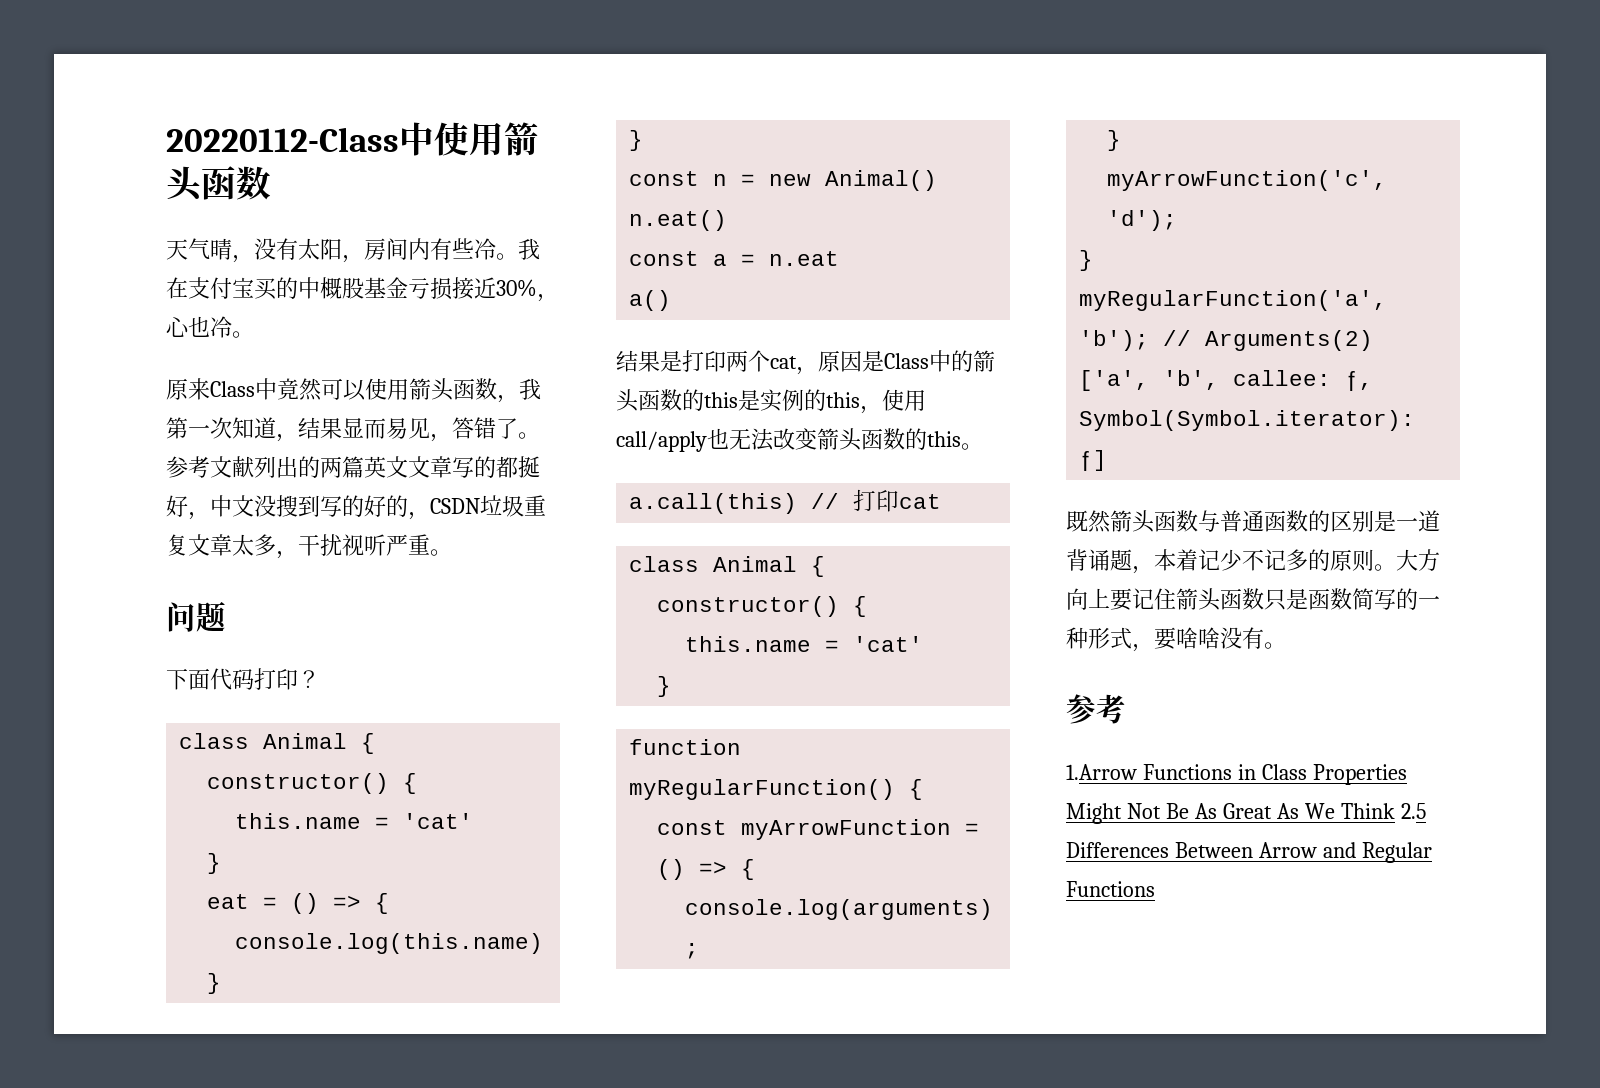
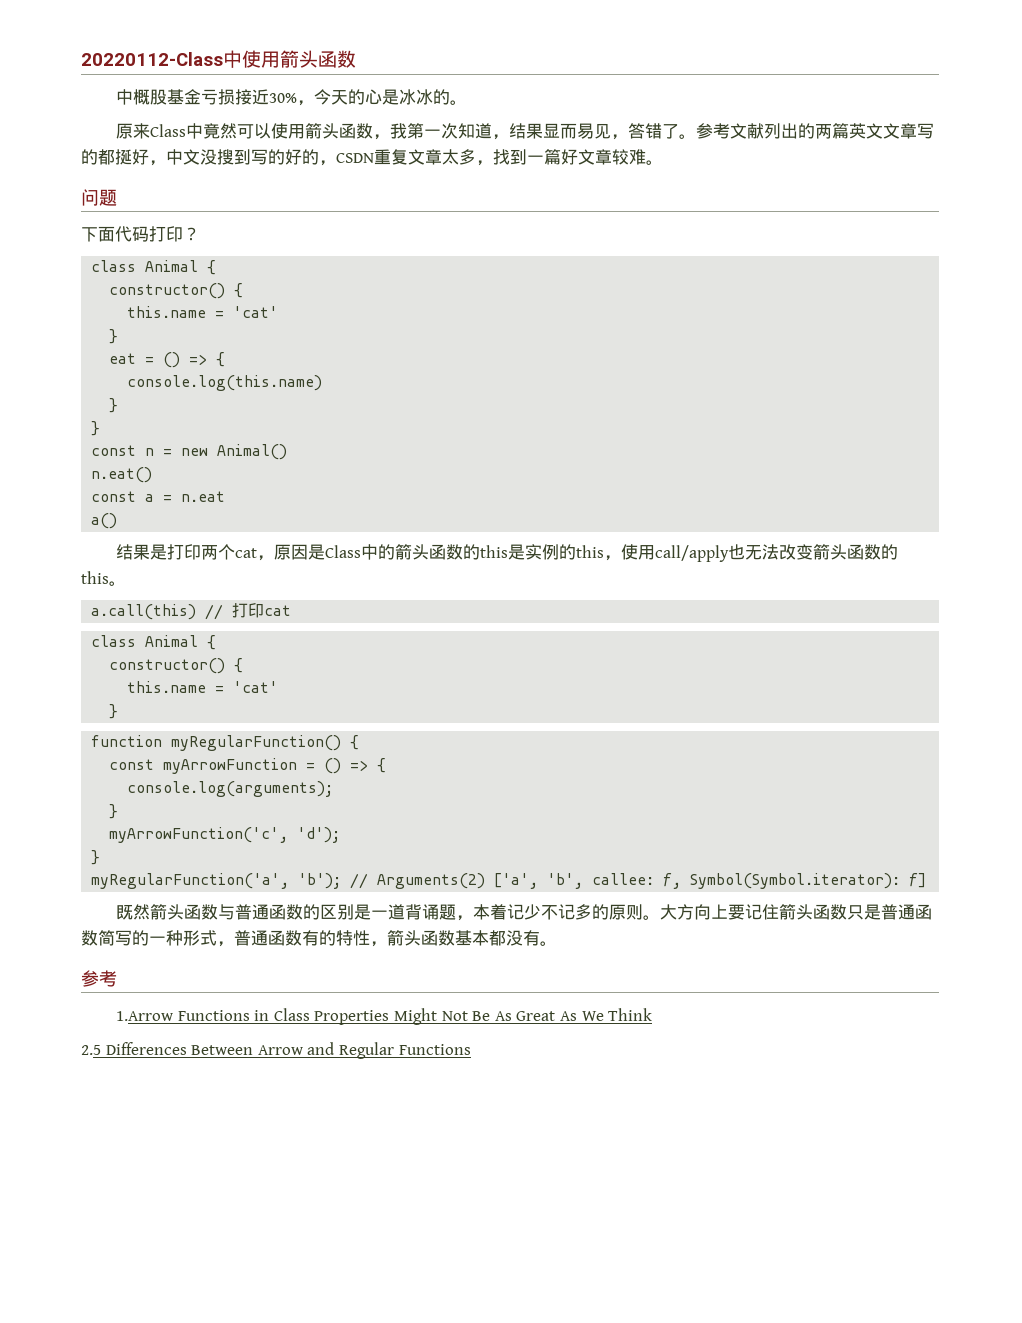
[166,238,540,263] [166,277,298,300] 天气晴，没有太阳，房间内有些冷。我在支付宝买的 -> (356, 59) none
[166,316,232,338] 心也冷 -> [314,89,451,105] 今天的心是冰冰的
[480,495,524,517] 垃圾 -> (374, 158) none
[298,534,430,556] 干扰视听严重 -> [493,149,646,165] 找到一篇好文章较难
(1308, 599) none -> [881,904,916,920] 普通
[1154,627,1220,650] 要啥啥 -> [234,930,506,947] 普通函数有的特性，箭头函数基本都
(1395, 811) none -> (653, 1014) //

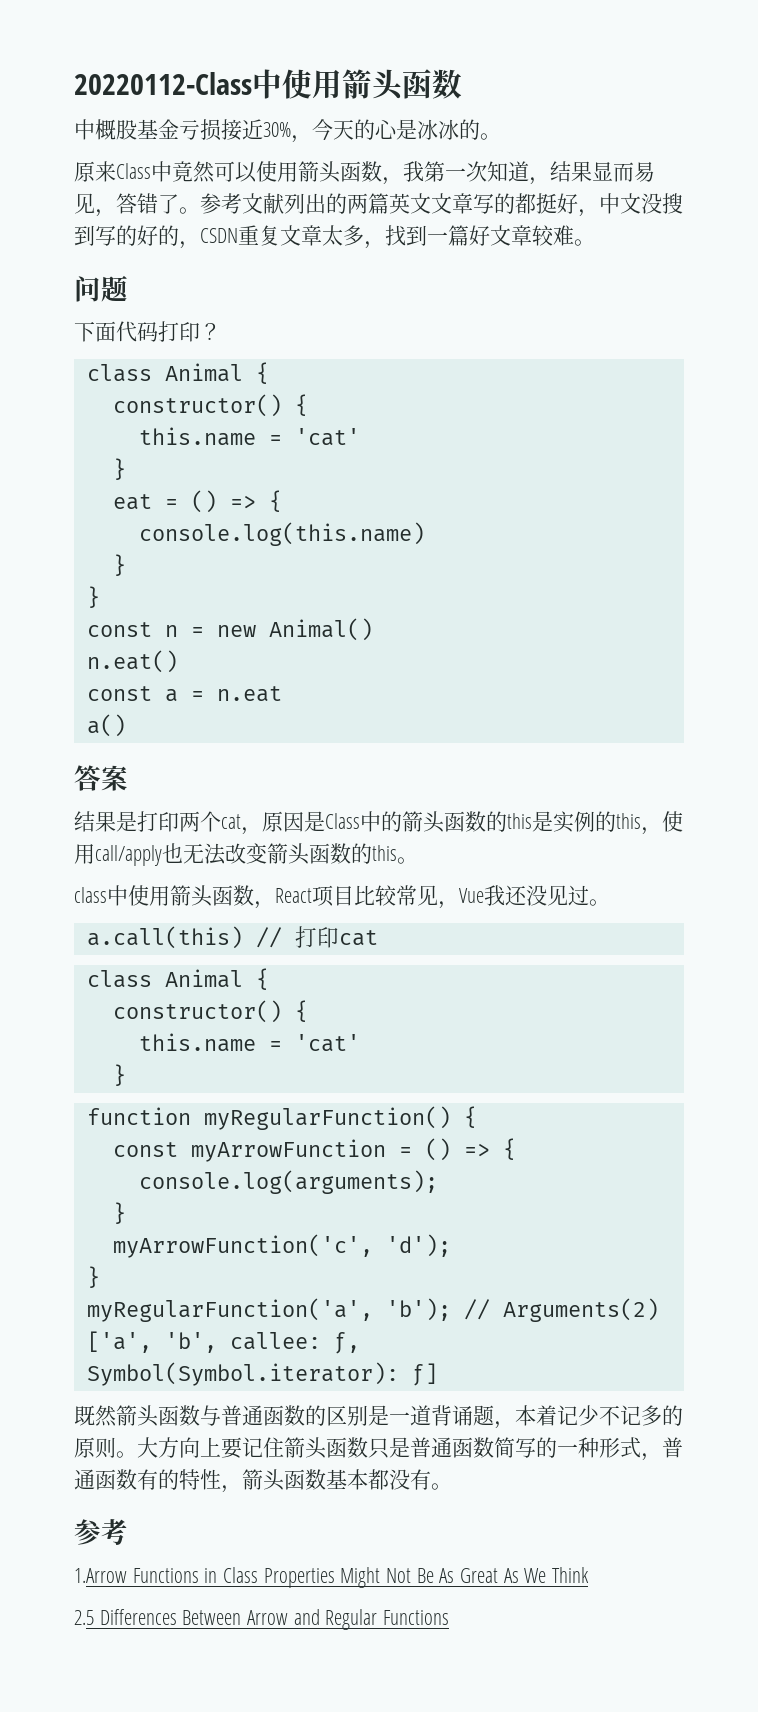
[115,149,132,165] 挻 -> [536,193,557,214] 挺
(118, 521) none -> [74,765,128,791] // 答案
(126, 583) none -> [74,885,610,909] // class中使用箭头函数，React项目比较常见，Vue我还没见过。

